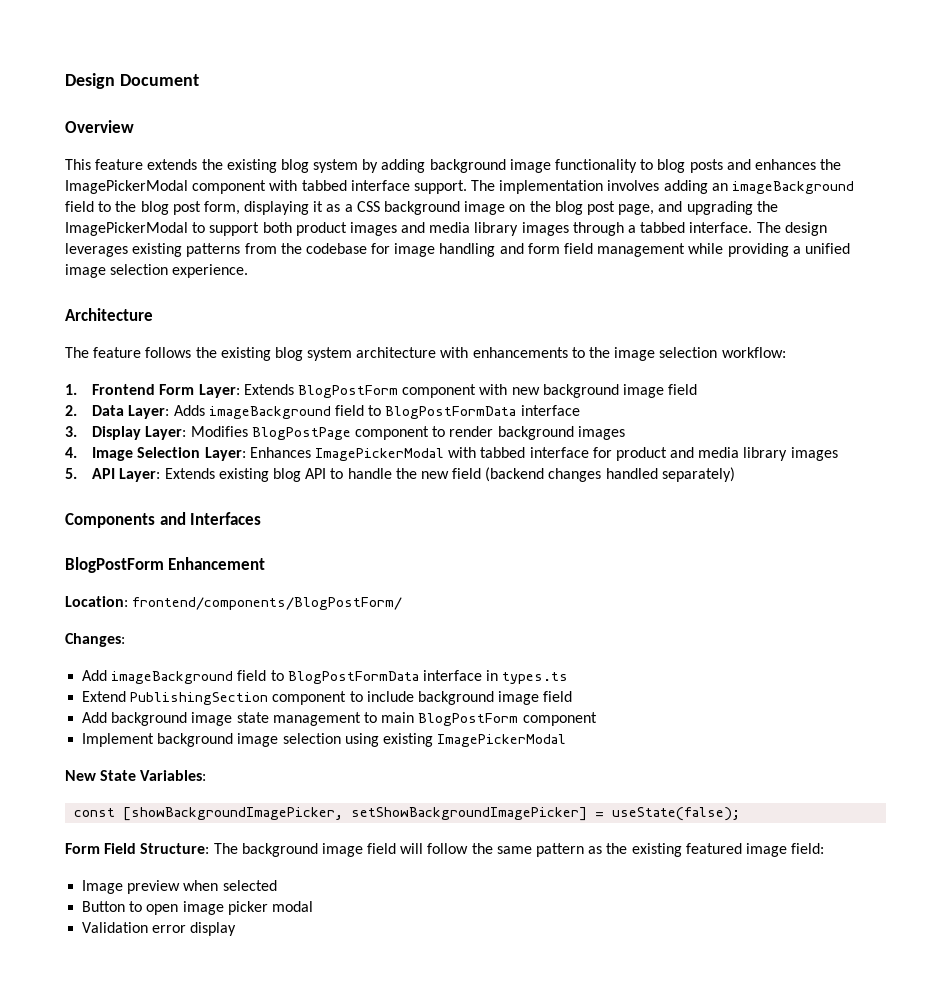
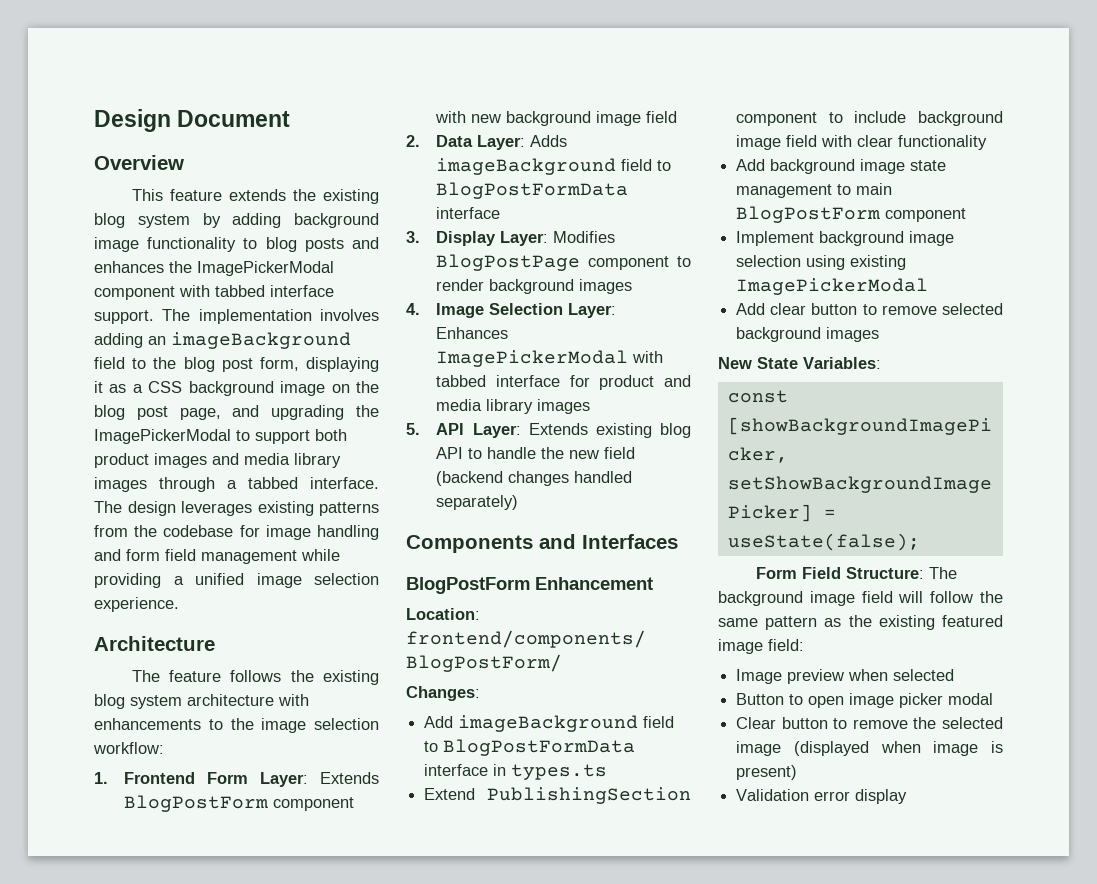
(573, 696) none -> [821,135,988,150] with clear functionality
(567, 740) none -> [736,303,1003,315] [736,327,880,342] // Add clear button to remove selected background images
(313, 906) none -> [736,717,1003,729] [736,741,1003,756] [736,765,798,780] // Clear button to remove the selected image (displayed when image is present)

